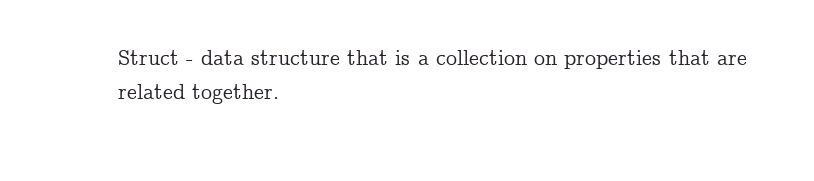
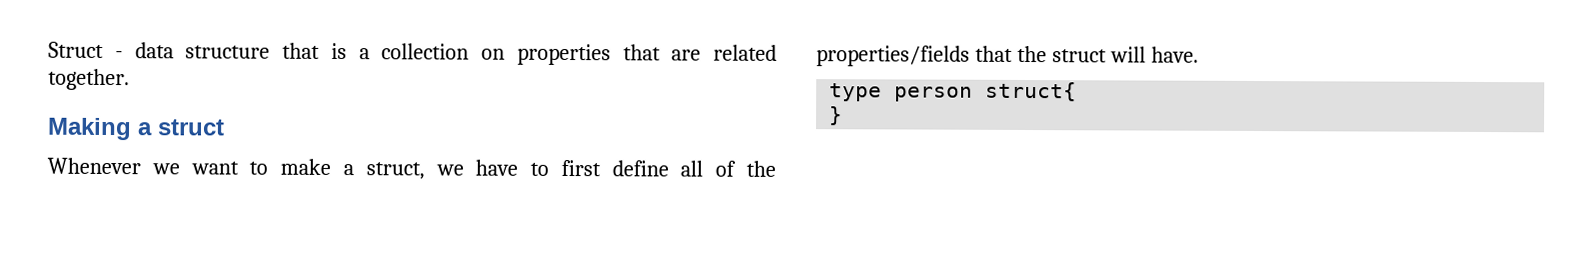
(279, 94) none -> [47,117,225,141] [47,157,777,180] [816,45,1199,67] [829,81,1078,102] [829,106,844,126] // Making a struct // Whenever we want to make a struct, we have to first define all of the properties/fields that the struct will have. // type person struct{ // }

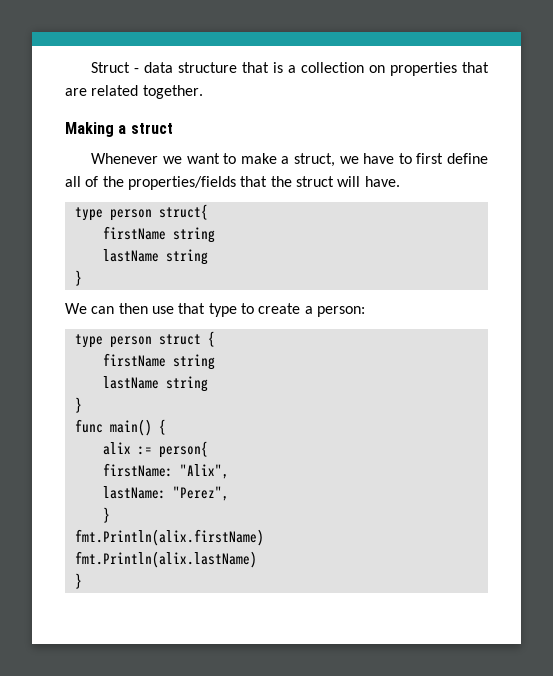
(1078, 91) none -> [102,226,215,243] [102,249,208,265] [74,270,82,286] [65,303,365,317] [74,331,215,348] [102,353,215,370] [102,376,208,392] [74,397,82,413] [74,419,166,436] [102,441,208,458] [102,463,229,479] [102,486,229,501] [102,507,110,523] [74,529,264,546] [74,551,257,568] // firstName string // lastName string // } // We can then use that type to create a person: // type person struct { // firstName string // lastName string // } // func main() { // alix := person{ // firstName: "Alix", // lastName: "Perez", // } // fmt.Println(alix.firstName) // fmt.Println(alix.lastName)

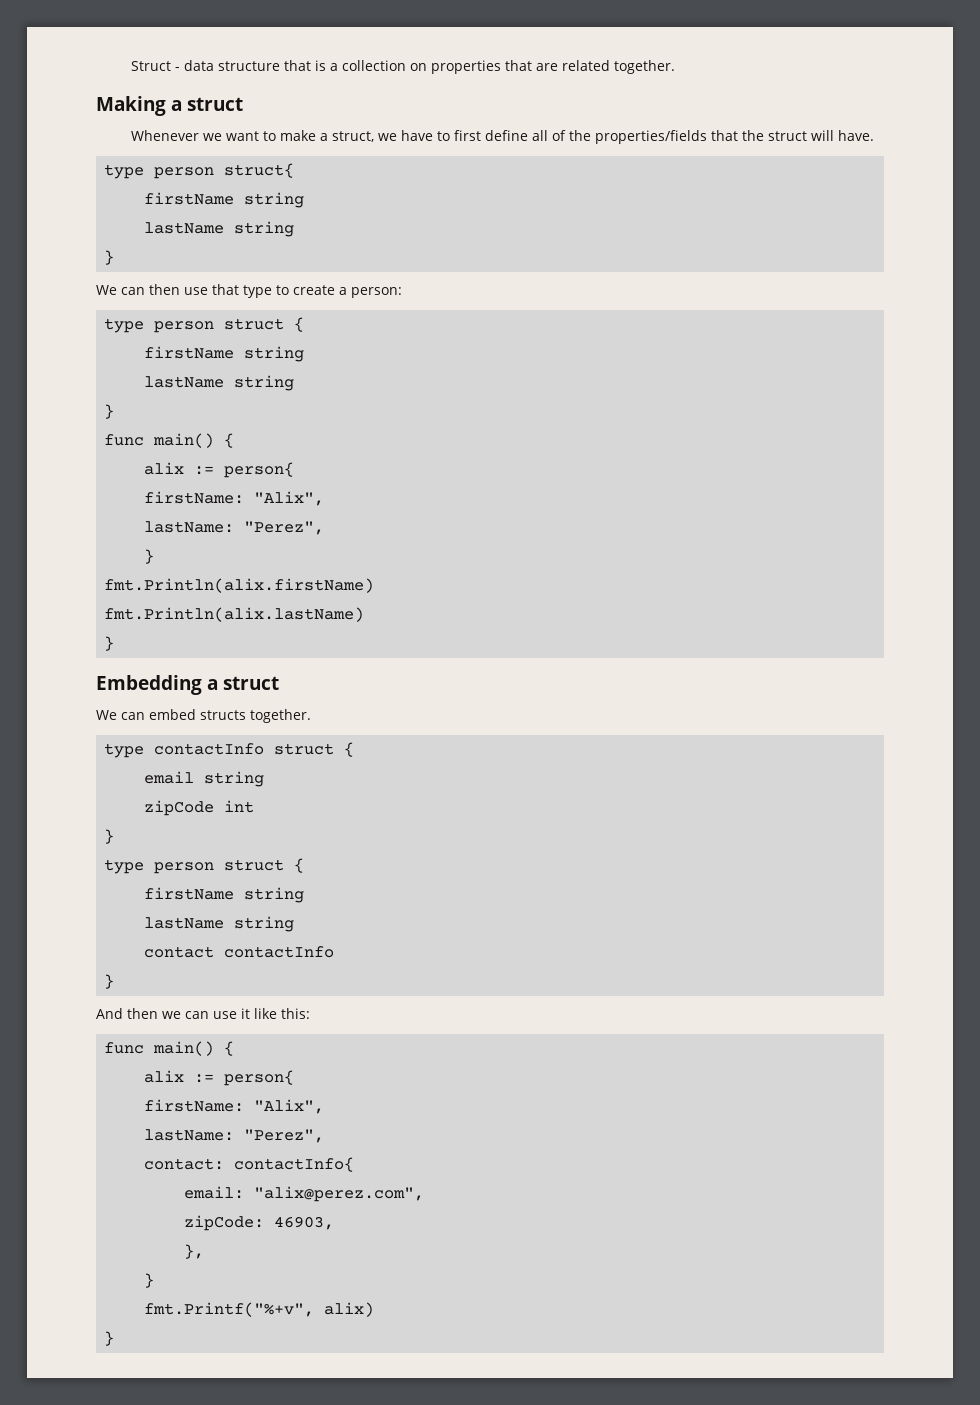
(82, 581) none -> [96,675,280,695] [96,709,311,723] [104,742,355,758] [144,771,265,787] [144,800,255,816] [104,829,115,844] [104,858,305,874] [144,887,305,903] [144,916,295,932] [144,946,335,958] [104,974,115,989] [96,1008,310,1019] [104,1041,235,1056] [144,1070,295,1086] [144,1099,325,1114] [144,1129,325,1143] [144,1157,355,1172] [184,1186,425,1202] [184,1215,335,1231] [184,1244,205,1259] [144,1273,155,1288] [144,1302,375,1317] [104,1331,115,1346] // Embedding a struct // We can embed structs together. // type contactInfo struct { // email string // zipCode int // } // type person struct { // firstName string // lastName string // contact contactInfo // } // And then we can use it like this: // func main() { // alix := person{ // firstName: "Alix", // lastName: "Perez", // contact: contactInfo{ // email: "alix@perez.com", // zipCode: 46903, // }, // } // fmt.Printf("%+v", alix) // }

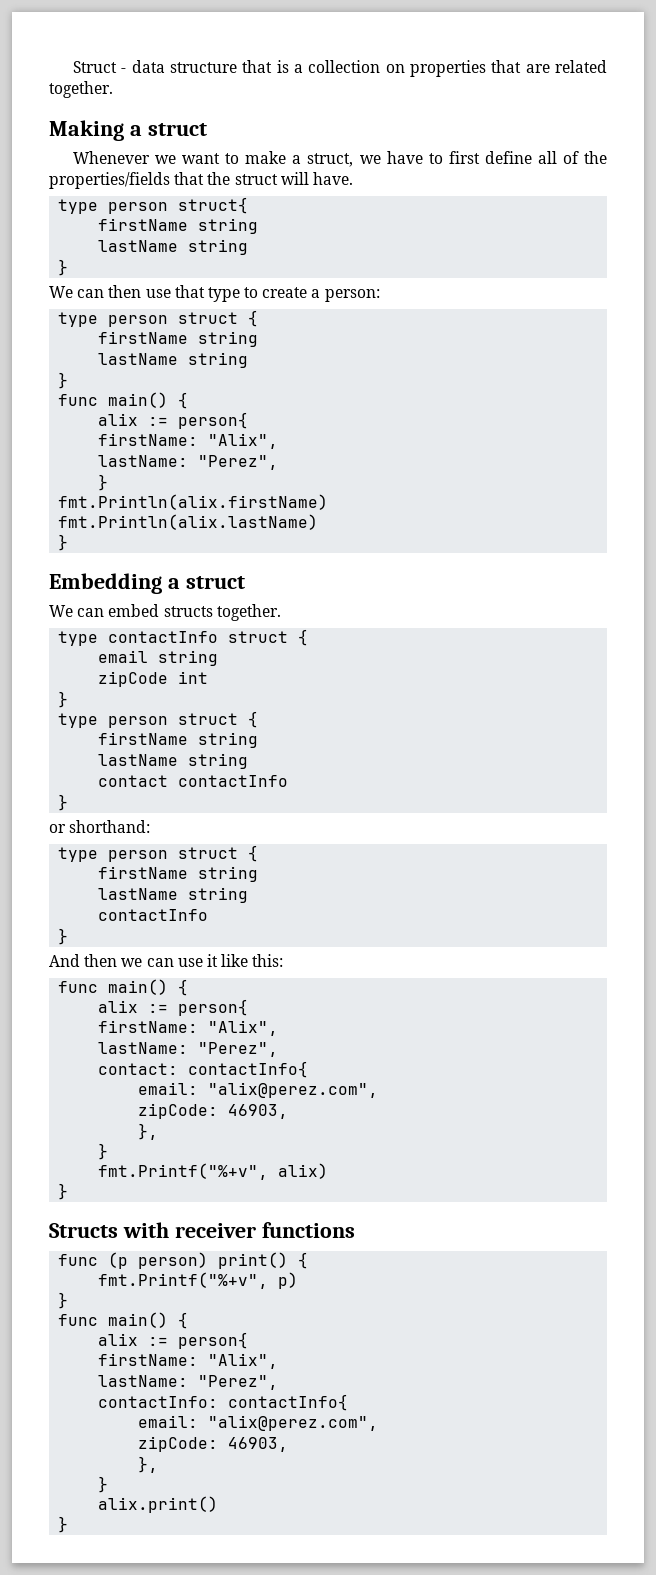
(115, 981) none -> [49,820,151,833] [58,845,259,862] [98,866,259,882] [98,887,249,903] [98,909,209,921] [58,928,69,945] // or shorthand: // type person struct { // firstName string // lastName string // contactInfo // }
(115, 1338) none -> [49,1222,355,1238] [58,1252,309,1269] [98,1272,299,1289] [58,1292,69,1309] [58,1312,189,1329] [98,1332,249,1349] [98,1353,279,1369] [98,1375,279,1390] [98,1394,349,1411] [138,1415,379,1431] [138,1436,289,1452] [138,1456,159,1473] [98,1476,109,1493] [98,1496,219,1513] [58,1516,69,1533] // Structs with receiver functions // func (p person) print() { // fmt.Printf("%+v", p) // } // func main() { // alix := person{ // firstName: "Alix", // lastName: "Perez", // contactInfo: contactInfo{ // email: "alix@perez.com", // zipCode: 46903, // }, // } // alix.print() // }

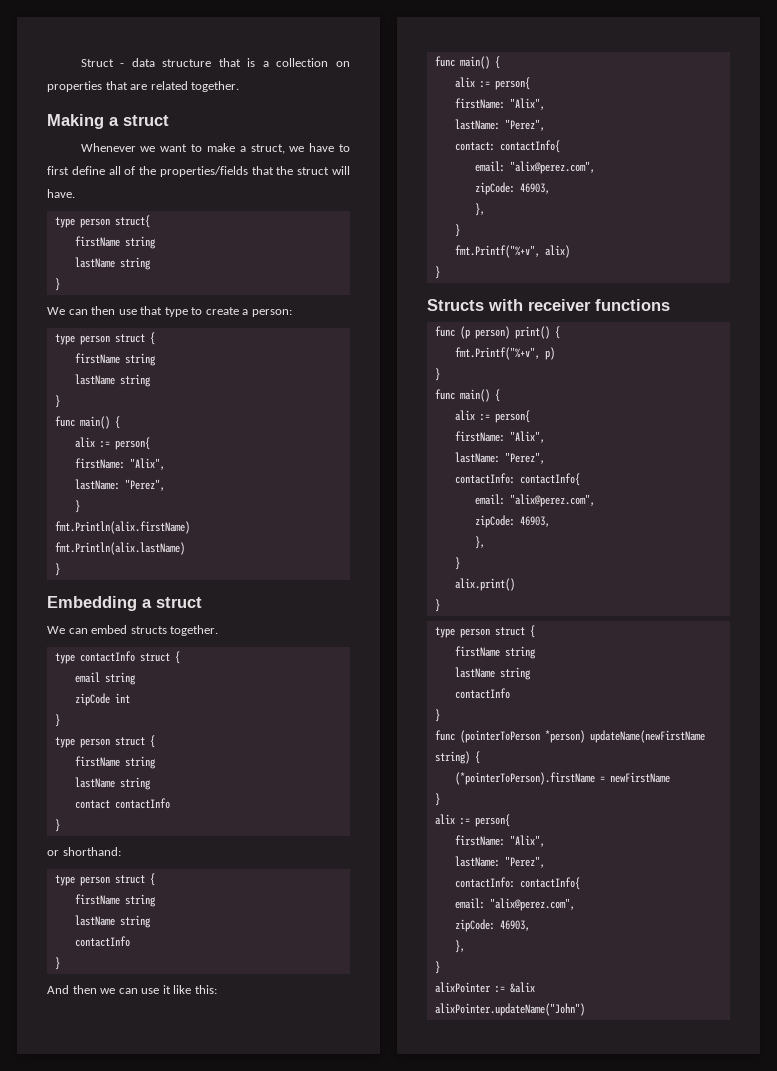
(69, 1524) none -> [434,625,535,638] [454,646,536,659] [454,667,531,680] [454,688,510,699] [434,709,440,722] [434,730,705,743] [434,751,480,764] [454,772,670,785] [434,793,440,806] [434,814,510,827] [454,835,545,847] [454,856,545,868] [454,877,580,890] [454,898,575,911] [454,919,530,932] [454,940,465,953] [434,961,440,974] [434,982,535,993] [434,1003,585,1016] // type person struct { // firstName string // lastName string // contactInfo // } // func (pointerToPerson *person) updateName(newFirstName string) { // (*pointerToPerson).firstName = newFirstName // } // alix := person{ // firstName: "Alix", // lastName: "Perez", // contactInfo: contactInfo{ // email: "alix@perez.com", // zipCode: 46903, // }, // } // alixPointer := &alix // alixPointer.updateName("John")

